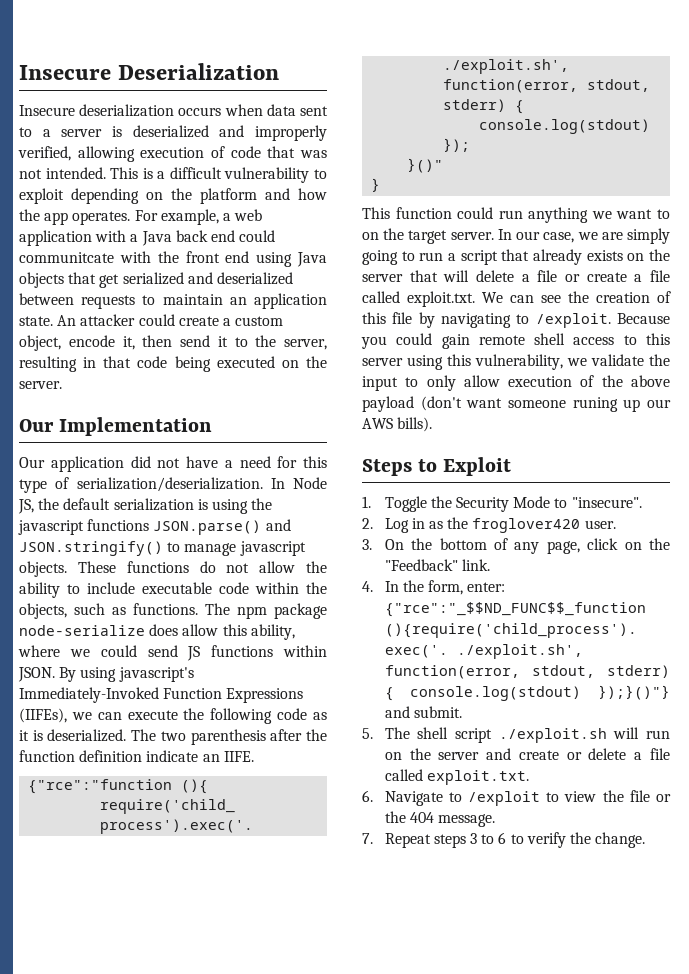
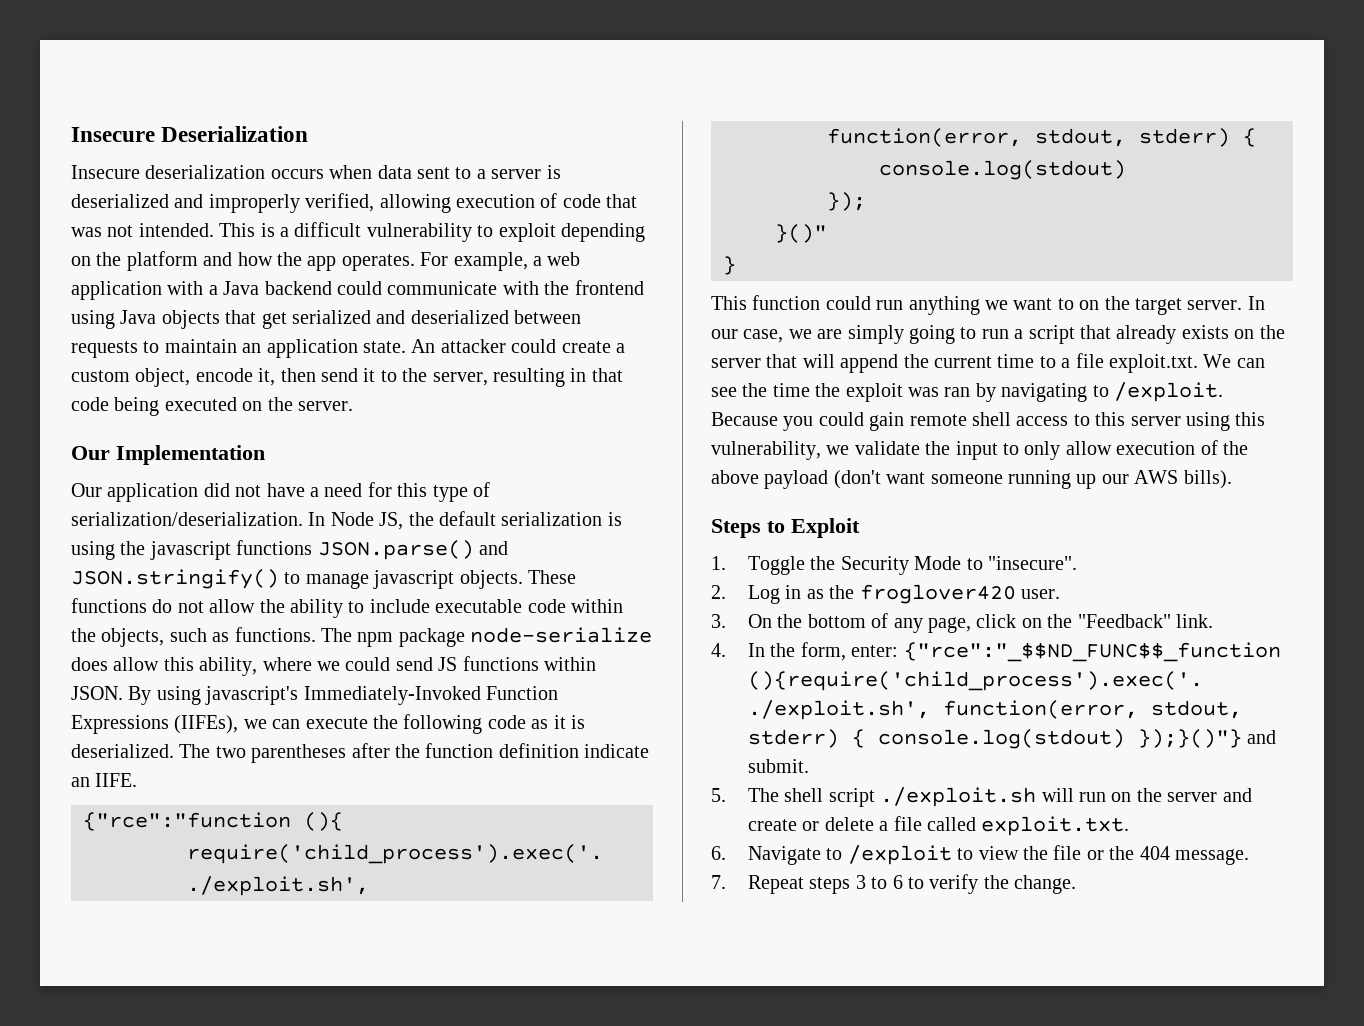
[175,230,276,242] [19,251,250,263] back end could communitcate with the front end -> [264,280,644,295] backend could communicate with the frontend
[190,729,266,745] parenthesis -> [251,744,347,763] parentheses
[476,270,670,282] [362,291,400,303] delete a file or create a file called -> [840,353,1104,373] append the current time to a file
[596,291,671,303] [362,312,413,324] creation of this file -> [772,383,971,402] time the exploit was ran
[572,397,618,412] runing -> [1008,470,1071,489] running

